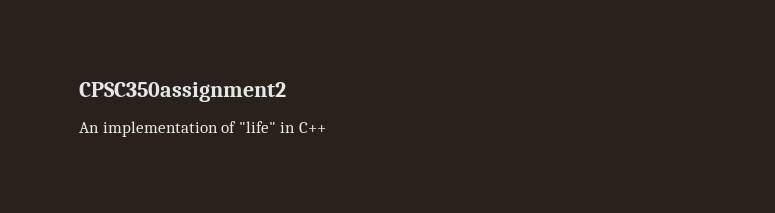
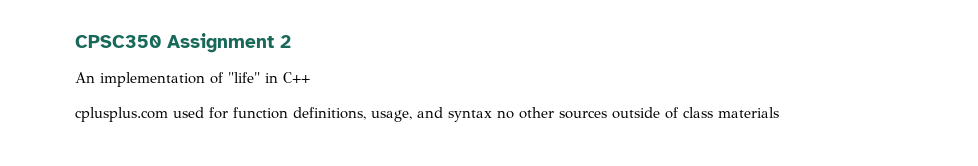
[79,82,286,102] CPSC350assignment2 -> [75,33,291,53] CPSC350 Assignment 2
(326, 127) none -> [75,107,779,122] // cplusplus.com used for function definitions, usage, and syntax no other sources outside of class materials

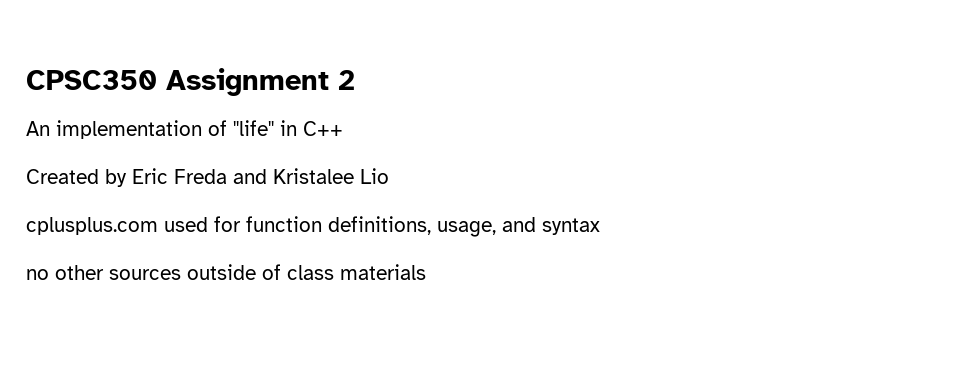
(310, 77) none -> [26,168,389,187] // Created by Eric Freda and Kristalee Lio
(492, 116) none -> (600, 226) //

